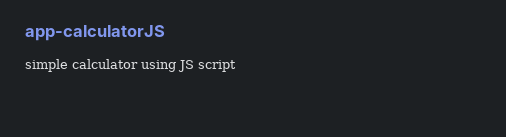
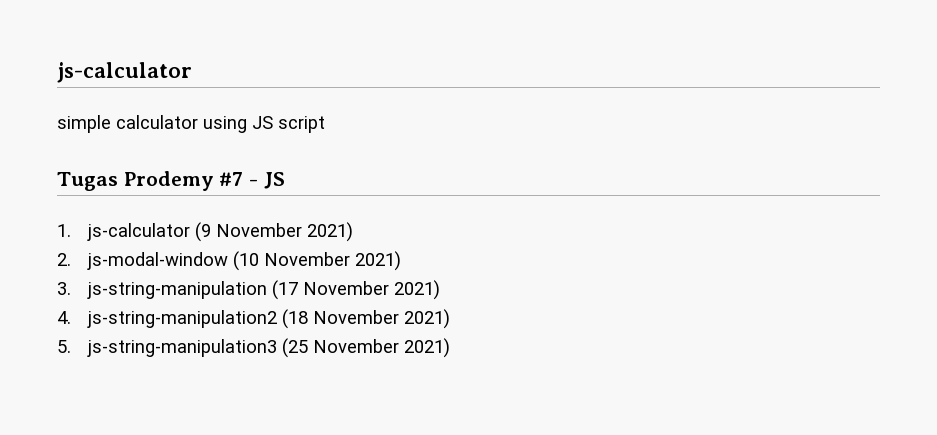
[25,25,165,41] app-calculatorJS -> [57,62,192,83] js-calculator
(236, 66) none -> [57,171,285,191] [57,222,353,242] [57,251,401,271] [57,280,440,300] [57,309,450,329] [57,338,450,358] // Tugas Prodemy #7 - JS // 1. js-calculator (9 November 2021) // 2. js-modal-window (10 November 2021) // 3. js-string-manipulation (17 November 2021) // 4. js-string-manipulation2 (18 November 2021) // 5. js-string-manipulation3 (25 November 2021)

